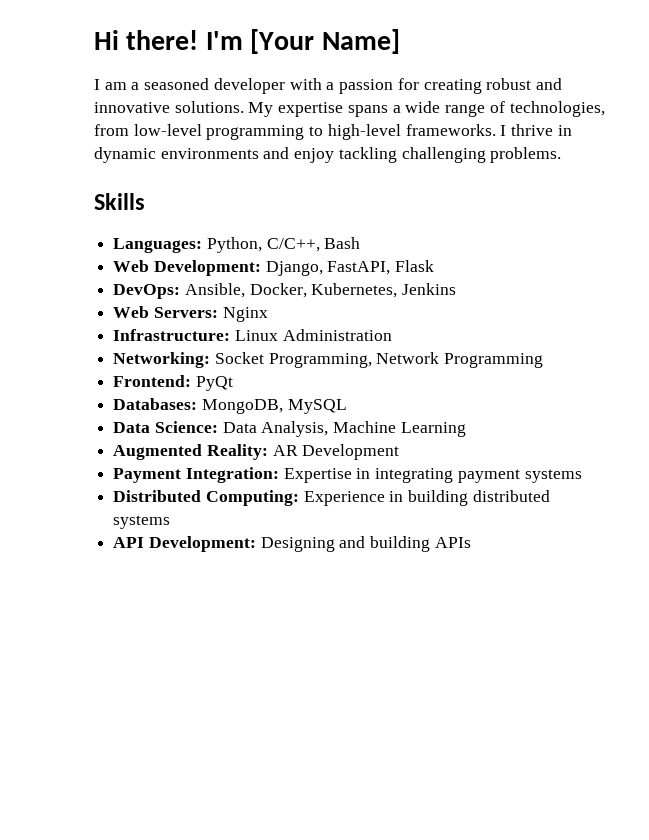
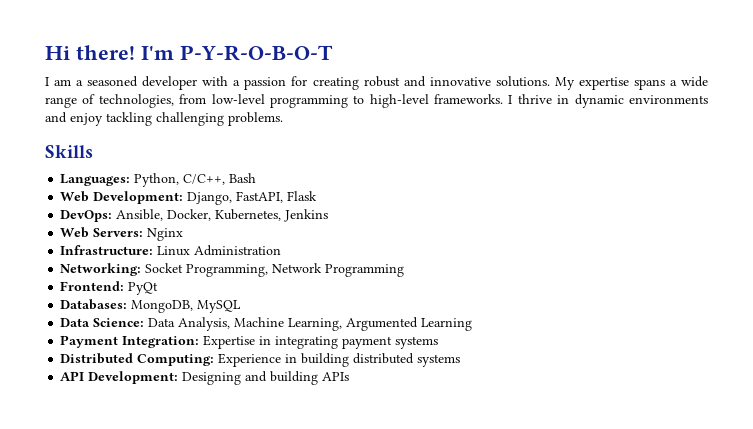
[250,29,400,54] [Your Name] -> [180,45,333,61] P-Y-R-O-B-O-T
(397, 427) none -> [288,317,419,331] Learning, Argumented
[113,444,400,460] // Augmented Reality: AR Development -> (473, 324) none

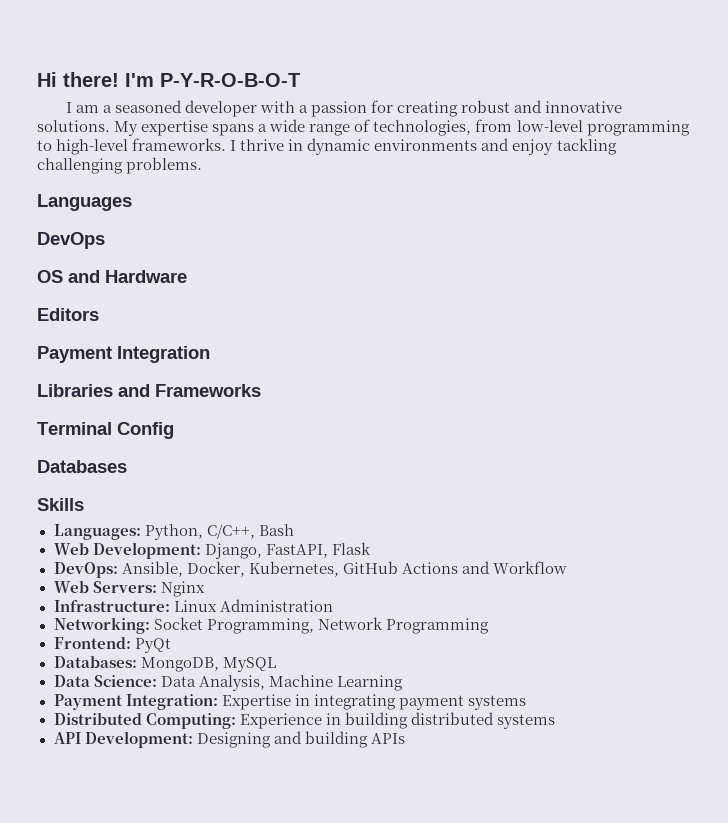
(283, 119) none -> [37,194,132,211] [37,232,105,249] [37,270,187,283] [37,308,99,321] [37,346,210,363] [37,384,261,397] [37,422,174,439] [37,460,127,473] // Languages // DevOps // OS and Hardware // Editors // Payment Integration // Libraries and Frameworks // Terminal Config // Databases
[284,209,329,222] Jenkins -> [342,561,567,574] GitHub Actions and Workflow
[288,317,419,331] Learning, Argumented -> (333, 681) none

